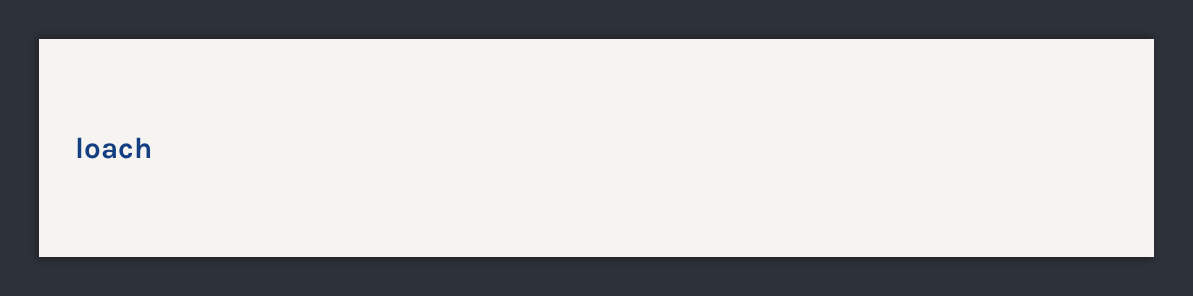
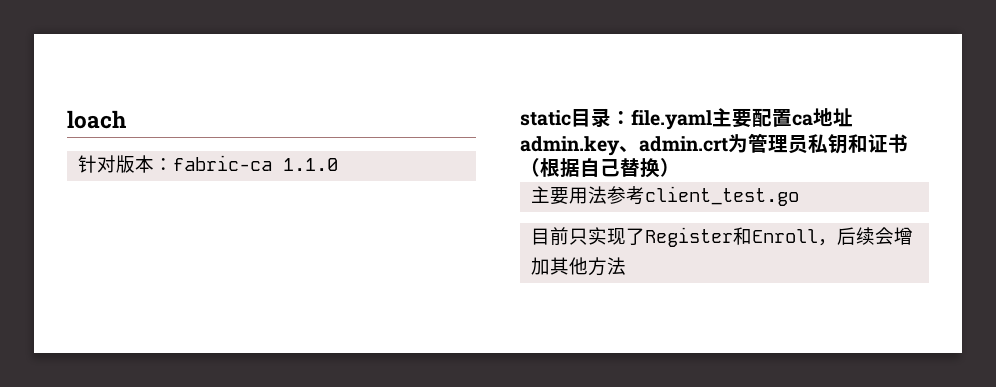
(152, 148) none -> [77,155,338,173] [520,108,853,130] [520,133,908,156] [520,158,680,178] [530,186,799,206] [530,227,913,247] [530,257,626,276] // 针对版本：fabric-ca 1.1.0 // static目录：file.yaml主要配置ca地址admin.key、admin.crt为管理员私钥和证书（根据自己替换） // 主要用法参考client_test.go // 目前只实现了Register和Enroll，后续会增加其他方法

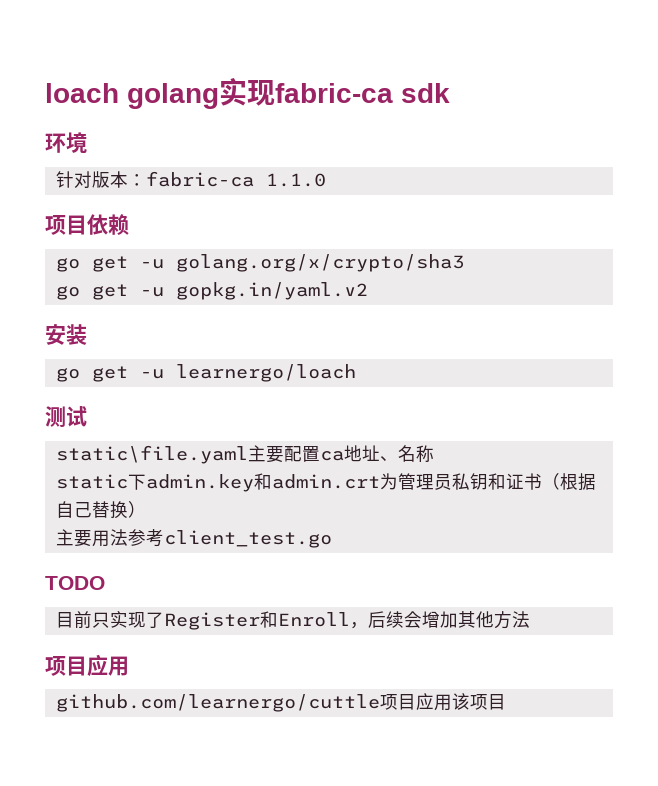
(126, 119) none -> [127,78,450,109] [45,132,87,153] golang实现fabric-ca sdk // 环境
[520,108,853,130] [520,136,639,156] static目录：file.yaml主要配置ca地址admin.key、 -> [45,214,129,235] [55,254,464,272] [55,282,368,300] [45,324,87,345] [55,364,356,382] [45,406,87,427] [55,445,434,464] [55,473,272,492] 项目依赖 // go get -u golang.org/x/crypto/sha3 // go get -u gopkg.in/yaml.v2 // 安装 // go get -u learnergo/loach // 测试 // static\file.yaml主要配置ca地址、名称 // static下admin.key和
(799, 196) none -> [45,576,105,590] // TODO
(626, 266) none -> [45,654,129,677] [55,693,506,712] // 项目应用 // github.com/learnergo/cuttle项目应用该项目

